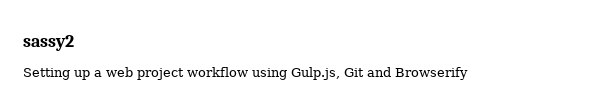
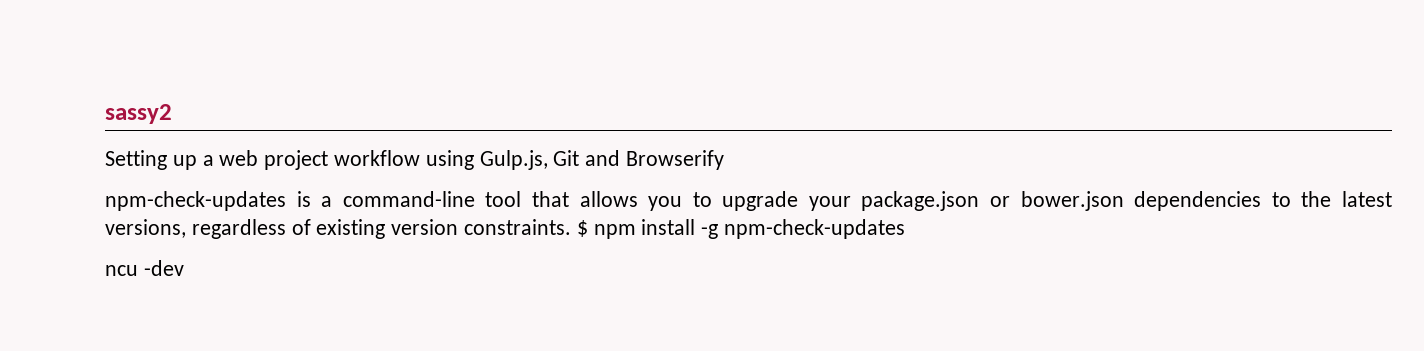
(468, 73) none -> [105,191,1392,211] [105,219,906,239] [105,260,184,276] // npm-check-updates is a command-line tool that allows you to upgrade your package.json or bower.json dependencies to the latest versions, regardless of existing version constraints. $ npm install -g npm-check-updates // ncu -dev

